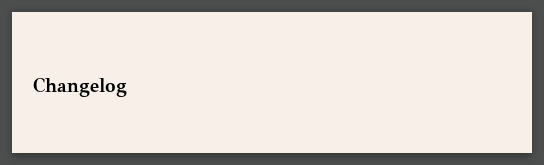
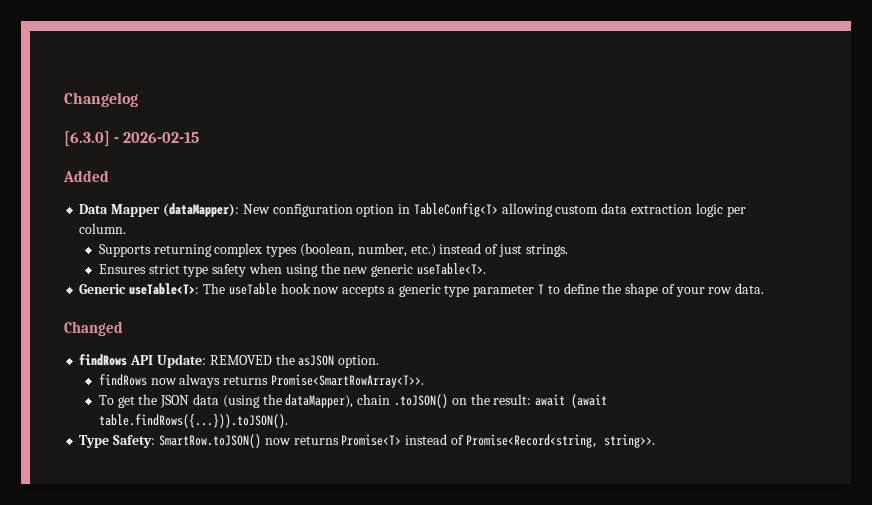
(127, 87) none -> [64,131,200,146] [63,170,109,182] [79,203,746,217] [79,223,127,234] [98,243,568,257] [98,263,486,277] [79,283,765,297] [64,321,123,336] [79,354,380,368] [98,374,425,388] [98,394,608,408] [98,414,288,428] [79,434,655,448] // [6.3.0] - 2026-02-15 // Added // Data Mapper (dataMapper): New configuration option in TableConfig<T> allowing custom data extraction logic per column. // Supports returning complex types (boolean, number, etc.) instead of just strings. // Ensures strict type safety when using the new generic useTable<T>. // Generic useTable<T>: The useTable hook now accepts a generic type parameter T to define the shape of your row data. // Changed // findRows API Update: REMOVED the asJSON option. // findRows now always returns Promise<SmartRowArray<T>>. // To get the JSON data (using the dataMapper), chain .toJSON() on the result: await (await table.findRows({...})).toJSON(). // Type Safety: SmartRow.toJSON() now returns Promise<T> instead of Promise<Record<string, string>>.

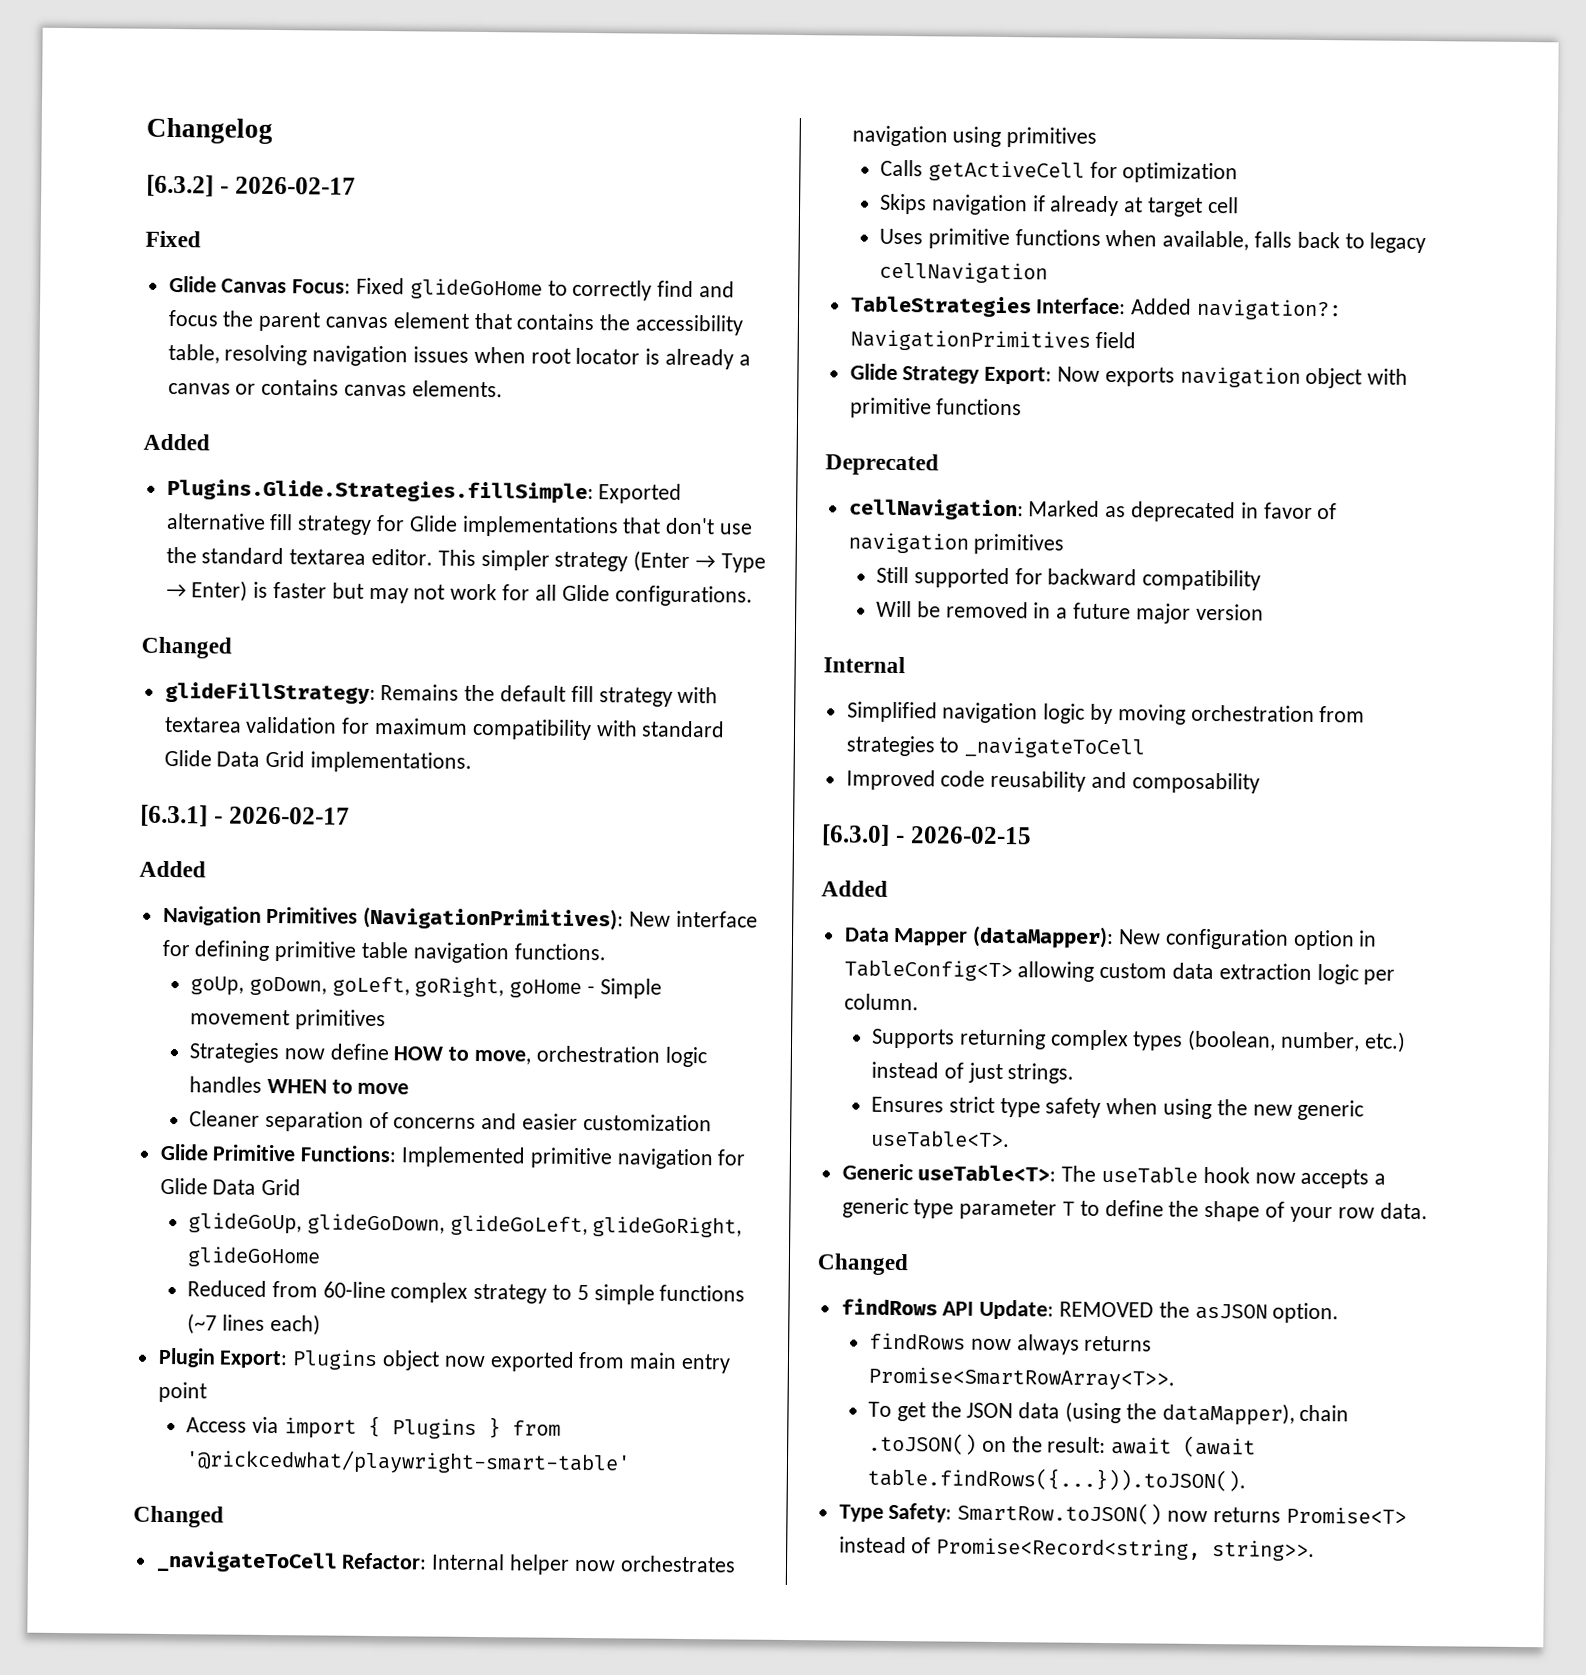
(138, 99) none -> [146,174,356,197] [145,230,201,248] [168,275,736,301] [167,309,745,336] [167,343,751,370] [167,378,503,398] [143,433,210,451] [166,478,683,505] [165,512,754,538] [165,546,766,573] [165,580,753,607] [141,636,232,659] [164,681,719,707] [163,716,726,741] [163,749,473,773] [140,804,350,827] [139,860,206,878] [162,905,758,931] [161,939,606,964] [189,976,662,999] [189,1009,386,1031] [188,1042,707,1068] [188,1076,410,1095] [188,1110,712,1132] [159,1143,747,1170] [159,1177,302,1196] [187,1212,743,1238] [186,1246,321,1268] [186,1280,746,1305] [186,1313,321,1336] [157,1347,732,1374] [157,1381,207,1403] [185,1415,561,1439] [184,1449,631,1476] [133,1505,224,1528] [155,1550,736,1575] [851,125,1098,148] [879,159,1239,184] [878,193,1239,217] [878,228,1427,254] [878,261,1048,284] [850,295,1343,321] [849,329,1137,352] [849,363,1409,389] [849,397,1023,419] [825,453,939,476] [848,498,1338,523] [847,532,1065,555] [875,566,1262,591] [875,600,1264,624] [823,656,905,674] [846,701,1366,725] [845,735,1146,759] [845,769,1260,794] // [6.3.2] - 2026-02-17 // Fixed // Glide Canvas Focus: Fixed glideGoHome to correctly find and focus the parent canvas element that contains the accessibility table, resolving navigation issues when root locator is already a canvas or contains canvas elements. // Added // Plugins.Glide.Strategies.fillSimple: Exported alternative fill strategy for Glide implementations that don't use the standard textarea editor. This simpler strategy (Enter → Type → Enter) is faster but may not work for all Glide configurations. // Changed // glideFillStrategy: Remains the default fill strategy with textarea validation for maximum compatibility with standard Glide Data Grid implementations. // [6.3.1] - 2026-02-17 // Added // Navigation Primitives (NavigationPrimitives): New interface for defining primitive table navigation functions. // goUp, goDown, goLeft, goRight, goHome - Simple movement primitives // Strategies now define HOW to move, orchestration logic handles WHEN to move // Cleaner separation of concerns and easier customization // Glide Primitive Functions: Implemented primitive navigation for Glide Data Grid // glideGoUp, glideGoDown, glideGoLeft, glideGoRight, glideGoHome // Reduced from 60-line complex strategy to 5 simple functions (~7 lines each) // Plugin Export: Plugins object now exported from main entry point // Access via import { Plugins } from '@rickcedwhat/playwright-smart-table' // Changed // _navigateToCell Refactor: Internal helper now orchestrates navigation using primitives // Calls getActiveCell for optimization // Skips navigation if already at target cell // Uses primitive functions when available, falls back to legacy cellNavigation // TableStrategies Interface: Added navigation?: NavigationPrimitives field // Glide Strategy Export: Now exports navigation object with primitive functions // Deprecated // cellNavigation: Marked as deprecated in favor of navigation primitives // Still supported for backward compatibility // Will be removed in a future major version // Internal // Simplified navigation logic by moving orchestration from strategies to _navigateToCell // Improved code reusability and composability

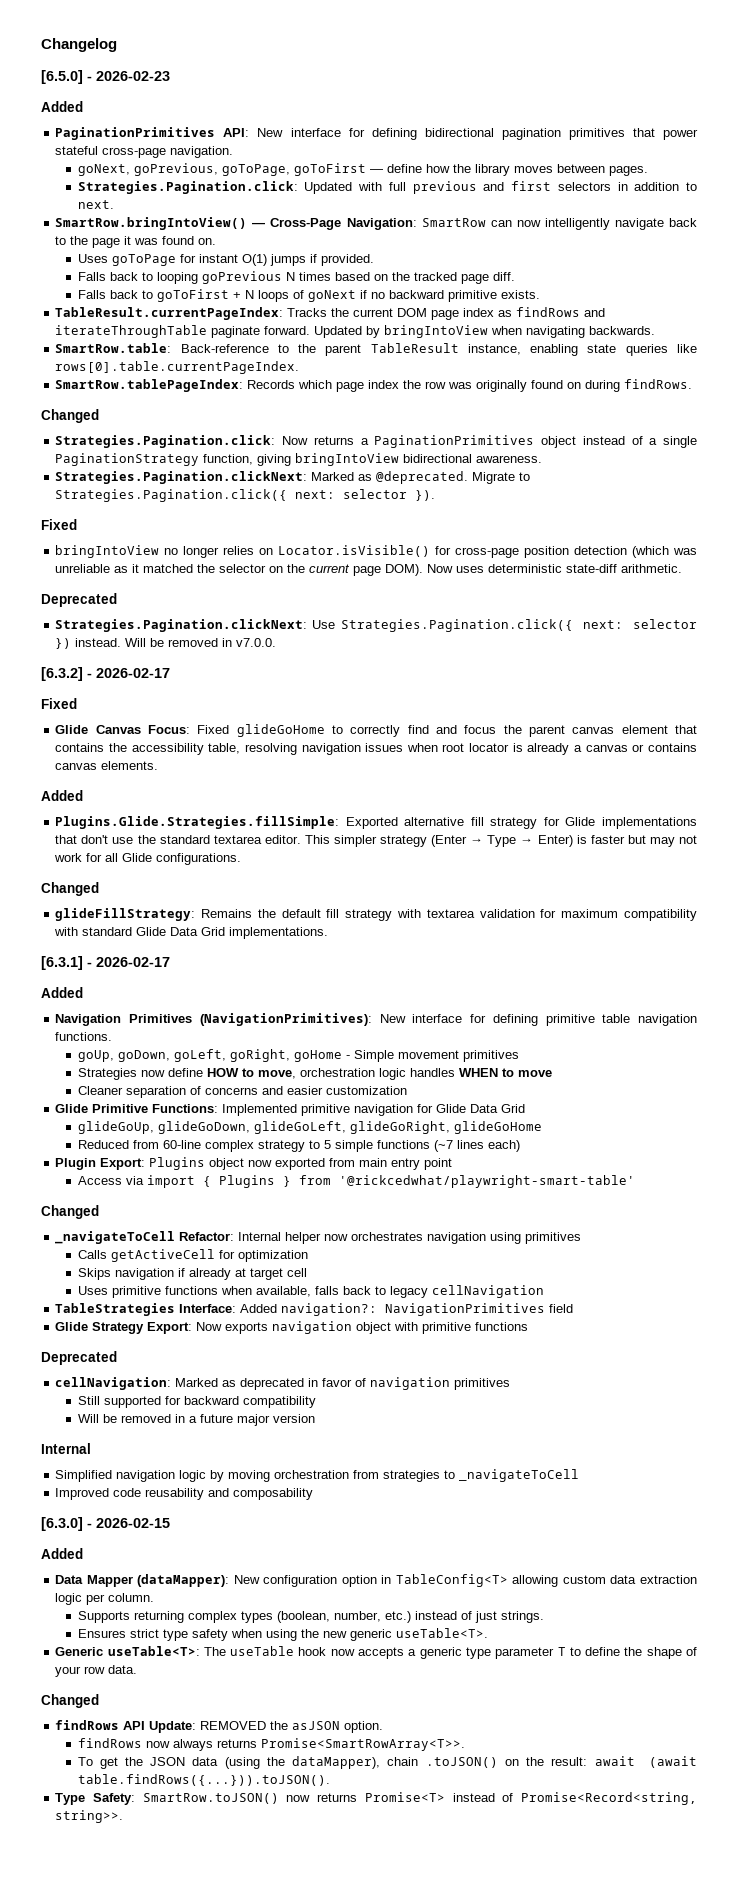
(273, 130) none -> [41,70,170,84] [41,101,83,112] [55,127,699,140] [55,146,234,158] [77,163,648,176] [77,181,697,194] [77,200,114,209] [55,217,697,230] [55,236,217,248] [77,254,374,266] [77,271,515,284] [77,289,540,302] [55,307,606,320] [55,325,656,338] [55,343,697,356] [55,361,300,374] [55,379,693,392] [41,409,99,423] [55,435,697,448] [55,453,543,466] [55,471,531,484] [55,489,436,502] [41,519,77,530] [55,545,698,558] [55,564,683,576] [41,593,117,607] [55,619,697,632] [55,638,277,649] // [6.5.0] - 2026-02-23 // Added // PaginationPrimitives API: New interface for defining bidirectional pagination primitives that power stateful cross-page navigation. // goNext, goPrevious, goToPage, goToFirst — define how the library moves between pages. // Strategies.Pagination.click: Updated with full previous and first selectors in addition to next. // SmartRow.bringIntoView() — Cross-Page Navigation: SmartRow can now intelligently navigate back to the page it was found on. // Uses goToPage for instant O(1) jumps if provided. // Falls back to looping goPrevious N times based on the tracked page diff. // Falls back to goToFirst + N loops of goNext if no backward primitive exists. // TableResult.currentPageIndex: Tracks the current DOM page index as findRows and iterateThroughTable paginate forward. Updated by bringIntoView when navigating backwards. // SmartRow.table: Back-reference to the parent TableResult instance, enabling state queries like rows[0].table.currentPageIndex. // SmartRow.tablePageIndex: Records which page index the row was originally found on during findRows. // Changed // Strategies.Pagination.click: Now returns a PaginationPrimitives object instead of a single PaginationStrategy function, giving bringIntoView bidirectional awareness. // Strategies.Pagination.clickNext: Marked as @deprecated. Migrate to Strategies.Pagination.click({ next: selector }). // Fixed // bringIntoView no longer relies on Locator.isVisible() for cross-page position detection (which was unreliable as it matched the selector on the current page DOM). Now uses deterministic state-diff arithmetic. // Deprecated // Strategies.Pagination.clickNext: Use Strategies.Pagination.click({ next: selector }) instead. Will be removed in v7.0.0.

